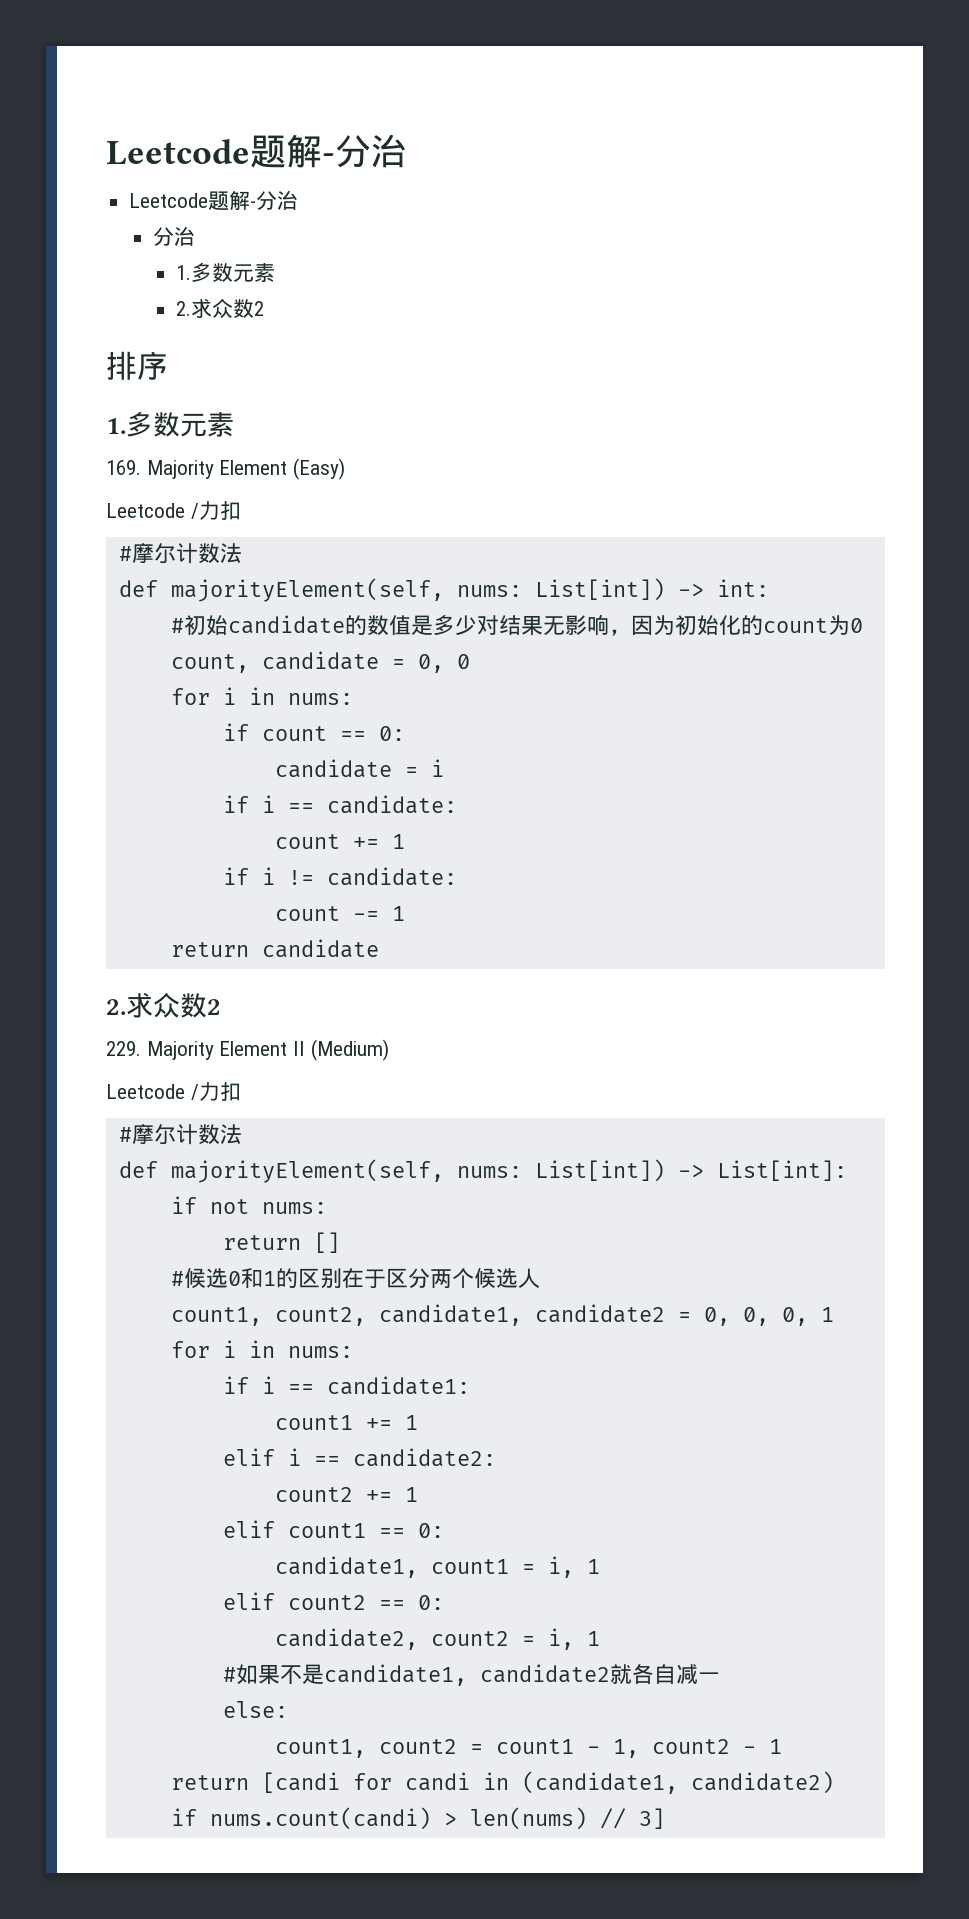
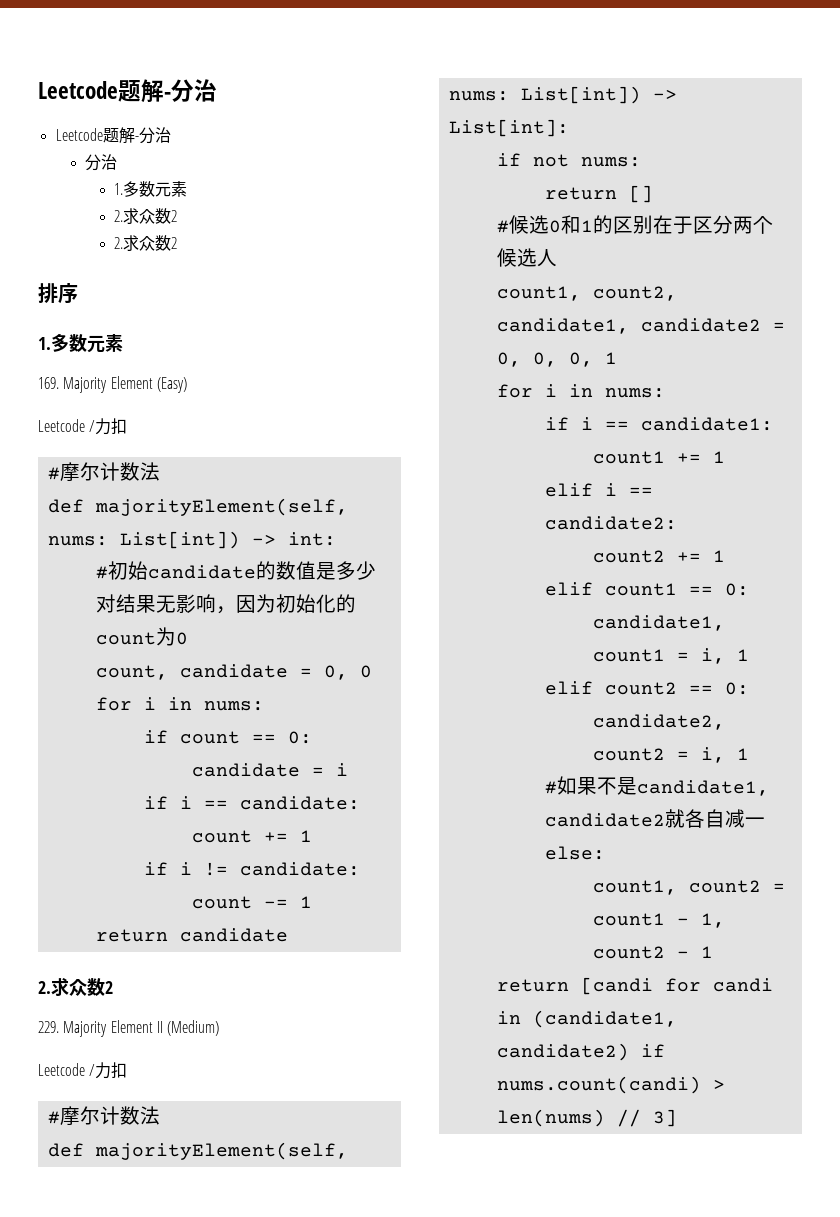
(265, 308) none -> [114,235,178,251] // 2.求众数2

